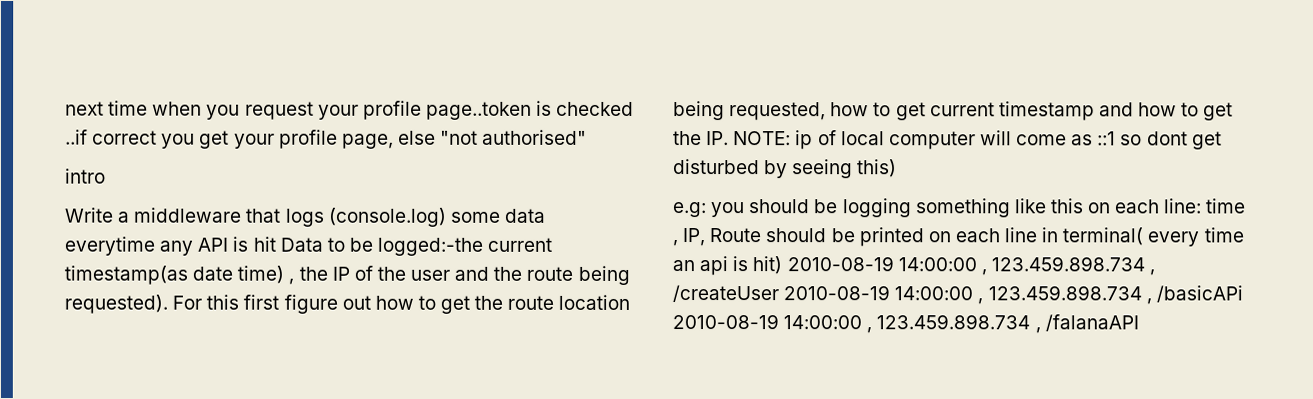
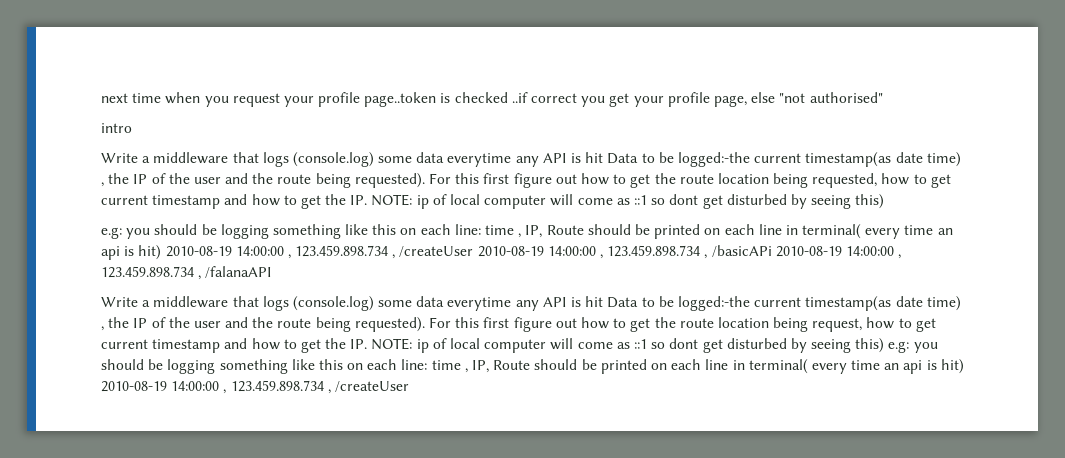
(1139, 323) none -> [101,296,961,311] [101,317,936,332] [101,338,938,353] [101,359,964,374] [101,380,409,394] // Write a middleware that logs (console.log) some data everytime any API is hit Data to be logged:-the current timestamp(as date time) , the IP of the user and the route being requested). For this first figure out how to get the route location being request, how to get current timestamp and how to get the IP. NOTE: ip of local computer will come as ::1 so dont get disturbed by seeing this) e.g: you should be logging something like this on each line: time , IP, Route should be printed on each line in terminal( every time an api is hit) 2010-08-19 14:00:00 , 123.459.898.734 , /createUser

